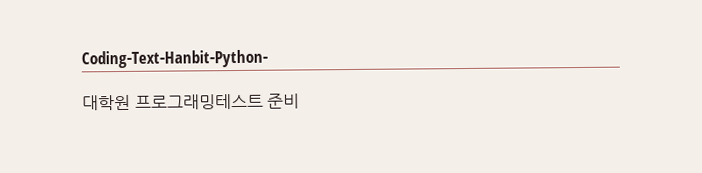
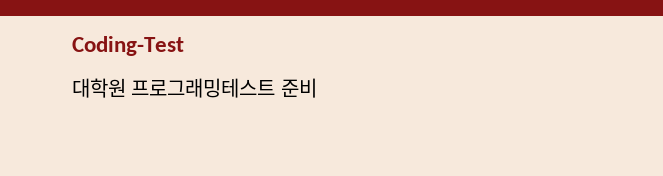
[81,49,268,69] Coding-Text-Hanbit-Python- -> [72,36,184,56] Coding-Test

